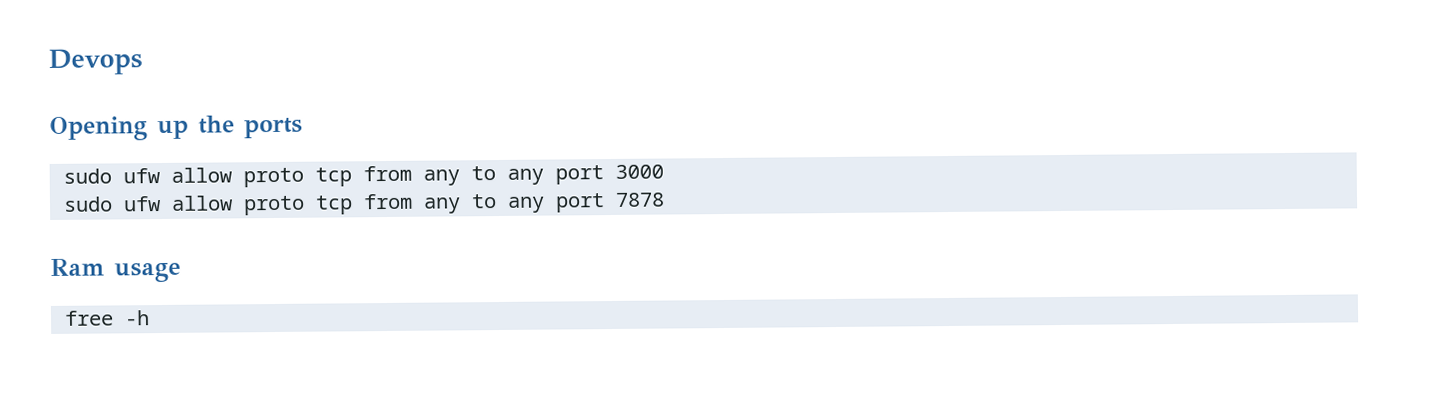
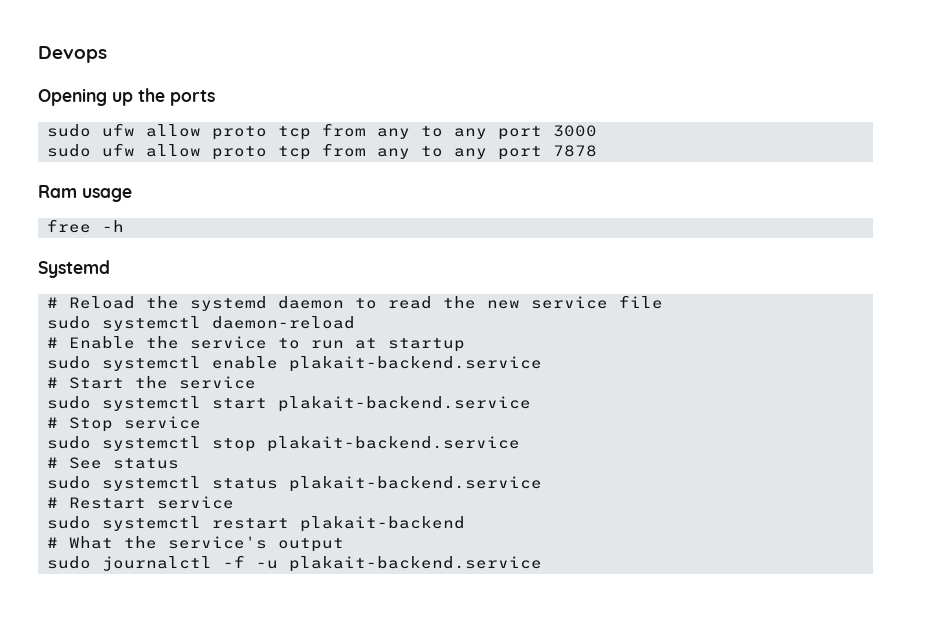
(150, 318) none -> [38,260,110,278] [47,295,663,311] [47,316,355,331] [47,336,465,352] [47,356,542,372] [47,376,256,389] [47,396,531,412] [47,416,201,432] [47,436,520,452] [47,457,179,469] [47,476,542,492] [47,496,234,509] [47,516,465,532] [47,536,344,552] [47,555,542,572] // Systemd // # Reload the systemd daemon to read the new service file // sudo systemctl daemon-reload // # Enable the service to run at startup // sudo systemctl enable plakait-backend.service // # Start the service // sudo systemctl start plakait-backend.service // # Stop service // sudo systemctl stop plakait-backend.service // # See status // sudo systemctl status plakait-backend.service // # Restart service // sudo systemctl restart plakait-backend // # What the service's output // sudo journalctl -f -u plakait-backend.service

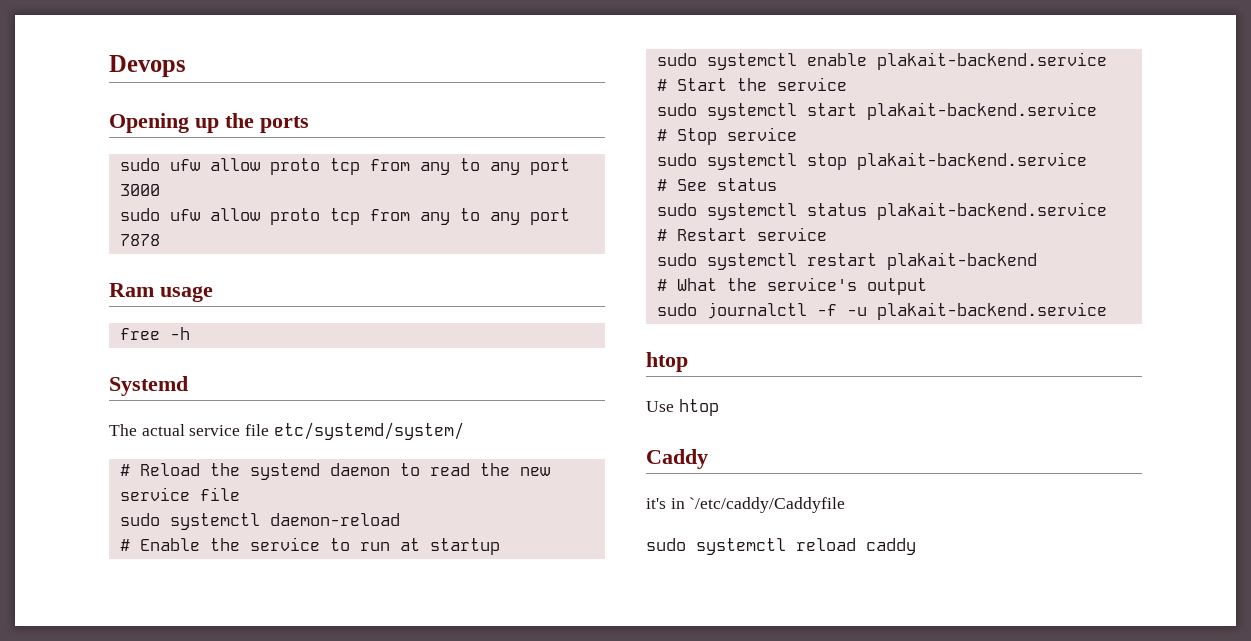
(110, 269) none -> [109,422,464,440] // The actual service file etc/systemd/system/
(542, 564) none -> [646,352,688,372] [646,399,719,416] [646,449,708,469] [646,497,846,513] [646,538,916,555] // htop // Use htop // Caddy // it's in `/etc/caddy/Caddyfile // sudo systemctl reload caddy

